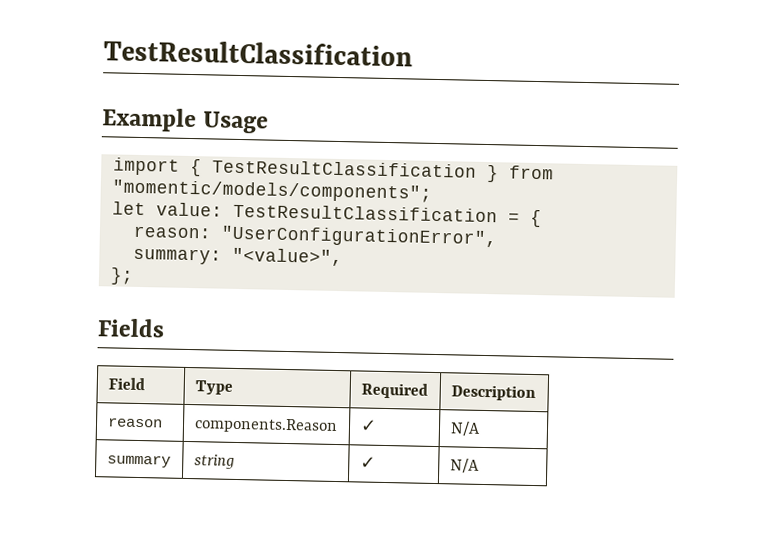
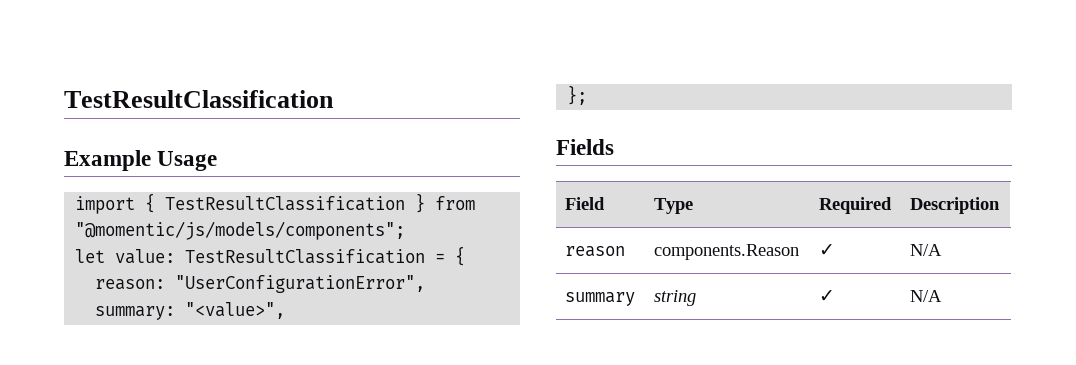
[112,179,432,203] "momentic/models/components"; -> [75,221,406,240] "@momentic/js/models/components";

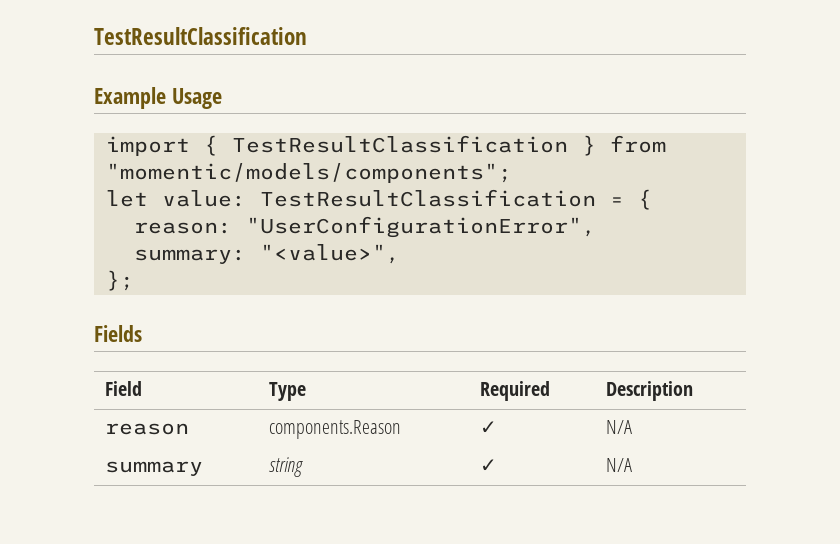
[75,221,406,240] "@momentic/js/models/components"; -> [105,163,512,183] "momentic/models/components";

